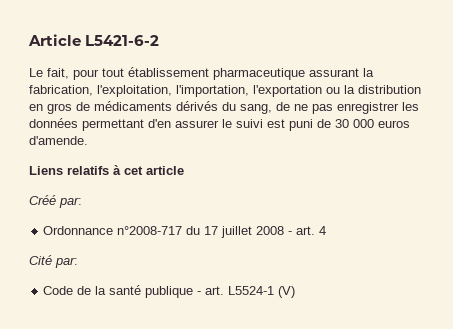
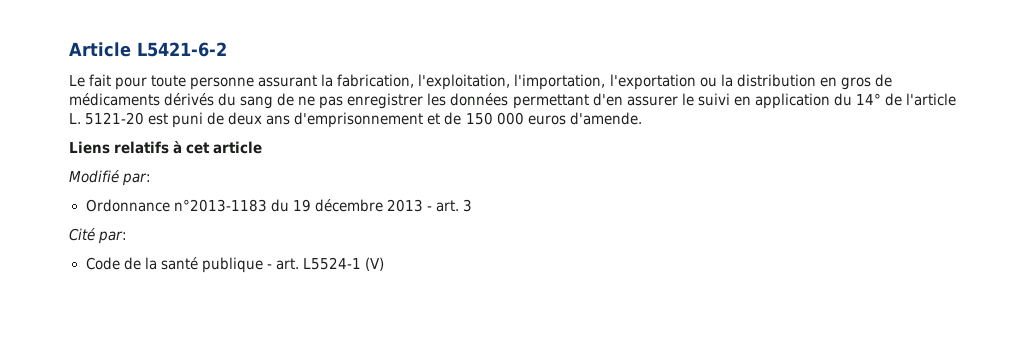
[47,67,305,80] fait, pour tout établissement pharmaceutique -> [89,74,255,90] fait pour toute personne
[240,104,272,114] sang, -> [240,96,274,109] sang
[267,119,349,131] est puni de 30 -> [733,93,956,109] [69,112,493,128] en application du 14° de l'article L. 5121-20 est puni de deux ans d'emprisonnement et de 150
[29,195,56,205] Créé -> [69,170,119,183] Modifié
[117,226,327,238] n°2008-717 du 17 juillet 2008 - art. 4 -> [173,199,472,212] n°2013-1183 du 19 décembre 2013 - art. 3

